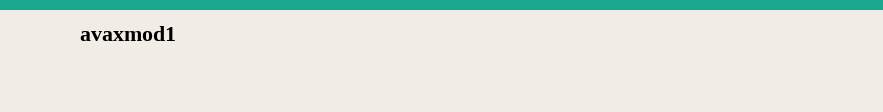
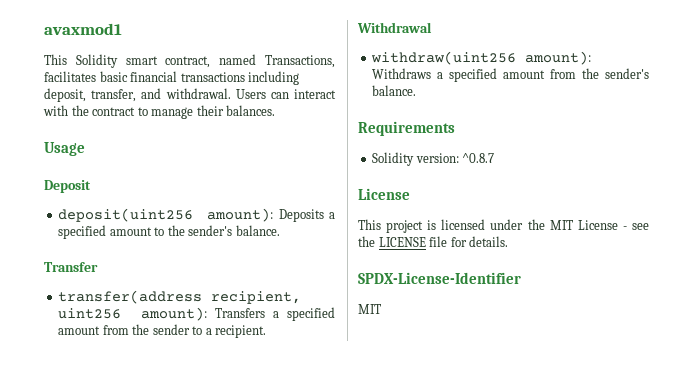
(176, 33) none -> [44,54,335,68] [44,71,300,85] [44,88,336,102] [43,105,276,119] [44,142,85,156] [44,180,91,193] [58,208,335,222] [58,225,280,239] [44,262,98,272] [58,290,302,304] [58,307,335,321] [58,324,267,338] [357,22,432,33] [371,51,592,65] [372,68,649,82] [372,85,417,96] [358,121,455,136] [372,152,495,166] [358,188,410,200] [358,219,649,233] [358,236,509,247] [358,272,521,284] [358,304,381,314] // This Solidity smart contract, named Transactions, facilitates basic financial transactions including deposit, transfer, and withdrawal. Users can interact with the contract to manage their balances. // Usage // Deposit // deposit(uint256 amount): Deposits a specified amount to the sender's balance. // Transfer // transfer(address recipient, uint256 amount): Transfers a specified amount from the sender to a recipient. // Withdrawal // withdraw(uint256 amount): Withdraws a specified amount from the sender's balance. // Requirements // Solidity version: ^0.8.7 // License // This project is licensed under the MIT License - see the LICENSE file for details. // SPDX-License-Identifier // MIT

